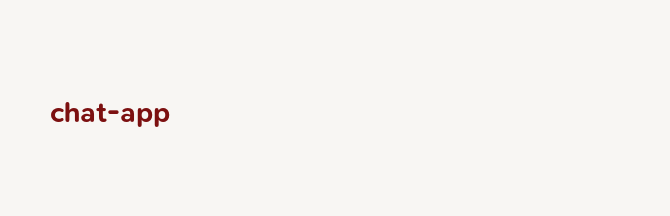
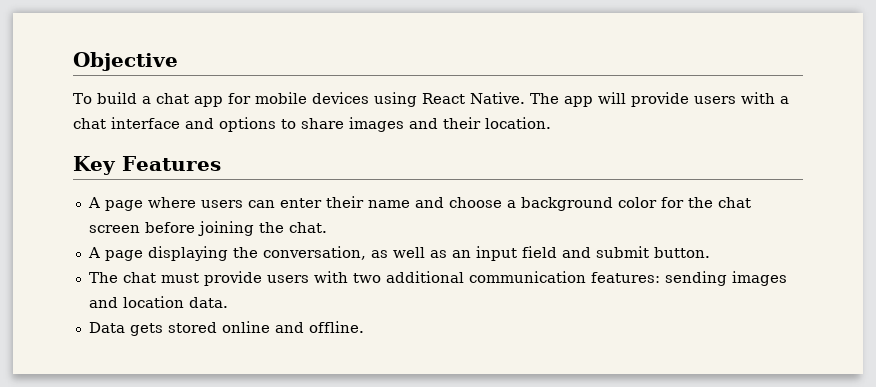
[50,102,170,127] chat-app -> [73,52,178,71] [73,92,789,107] [73,117,551,132] [73,156,221,175] [87,196,751,211] [88,221,327,236] [87,246,710,261] [88,271,787,286] [88,296,228,308] [88,321,364,336] Objective // To build a chat app for mobile devices using React Native. The app will provide users with a chat interface and options to share images and their location. // Key Features // A page where users can enter their name and choose a background color for the chat screen before joining the chat. // A page displaying the conversation, as well as an input field and submit button. // The chat must provide users with two additional communication features: sending images and location data. // Data gets stored online and offline.

